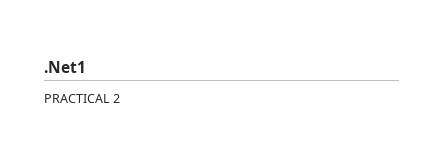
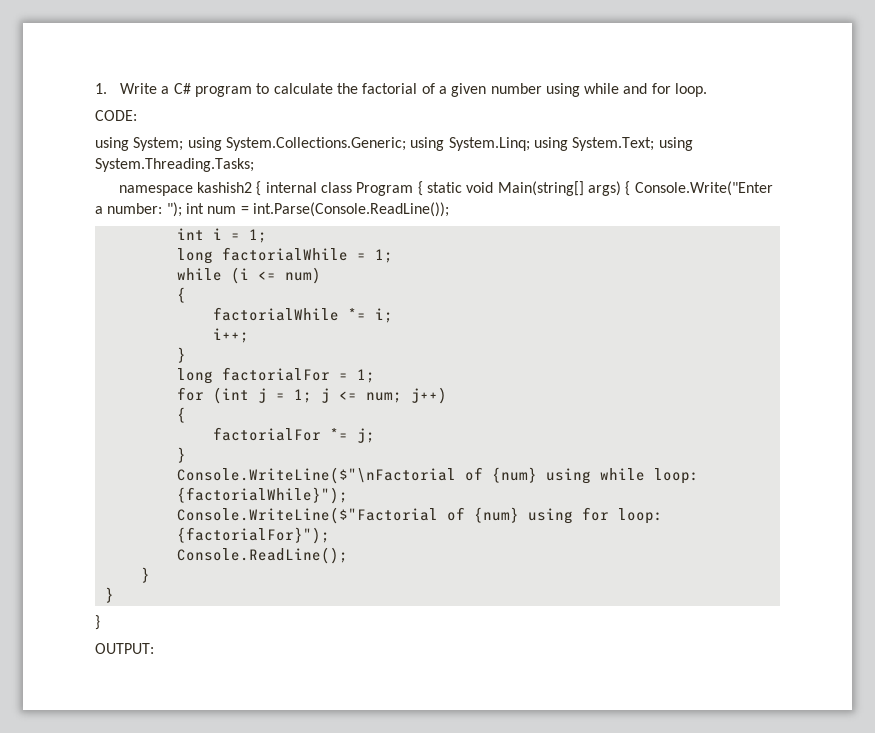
[44,61,86,73] [44,94,121,103] .Net1 // PRACTICAL 2 -> [95,83,708,97] [95,110,137,121] [95,137,693,151] [95,158,254,172] [118,181,773,196] [95,202,449,217] [176,228,267,243] [176,247,393,264] [176,267,321,284] [176,287,186,303] [212,307,393,323] [212,328,249,343] [176,347,186,363] [176,367,375,384] [176,387,447,404] [176,407,186,423] [212,427,375,443] [176,447,186,463] [176,467,699,484] [176,487,348,504] [176,507,663,524] [176,527,330,544] [176,547,348,564] [140,567,150,583] [104,587,114,603] [95,615,100,630] [95,643,154,654] 1. Write a C# program to calculate the factorial of a given number using while and for loop. // CODE: // using System; using System.Collections.Generic; using System.Linq; using System.Text; using System.Threading.Tasks; // namespace kashish2 { internal class Program { static void Main(string[] args) { Console.Write("Enter a number: "); int num = int.Parse(Console.ReadLine()); // int i = 1; // long factorialWhile = 1; // while (i <= num) // { // factorialWhile *= i; // i++; // } // long factorialFor = 1; // for (int j = 1; j <= num; j++) // { // factorialFor *= j; // } // Console.WriteLine($"\nFactorial of {num} using while loop: {factorialWhile}"); // Console.WriteLine($"Factorial of {num} using for loop: {factorialFor}"); // Console.ReadLine(); // } // } // } // OUTPUT:

